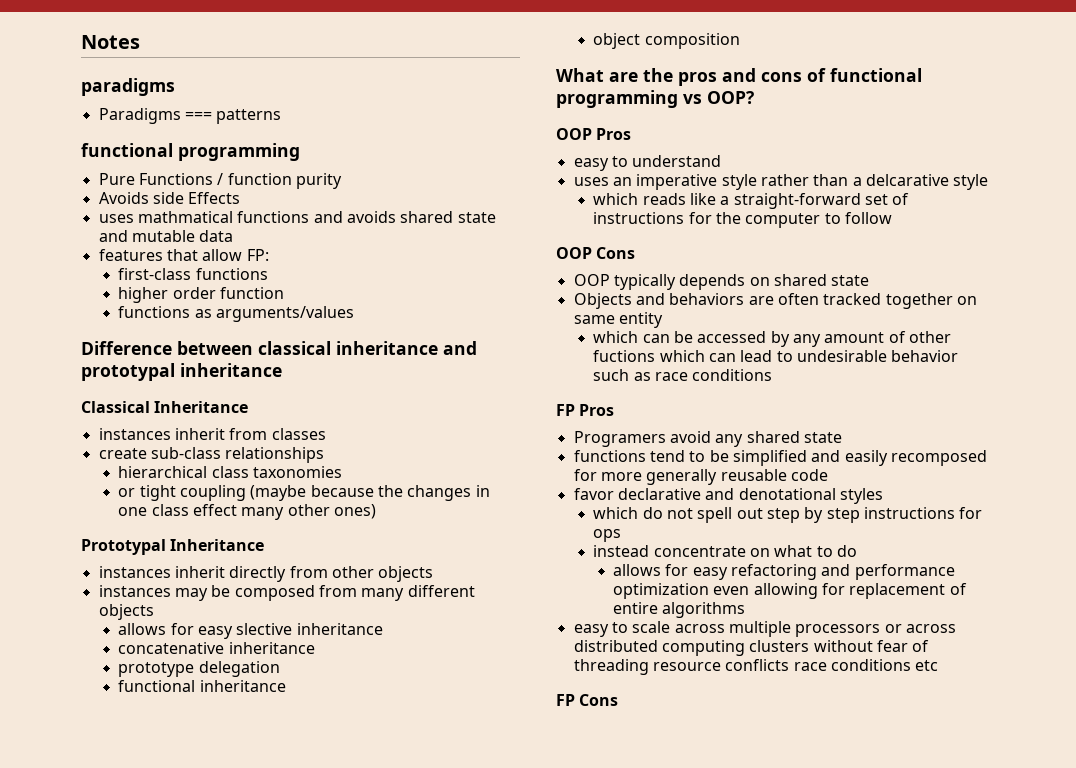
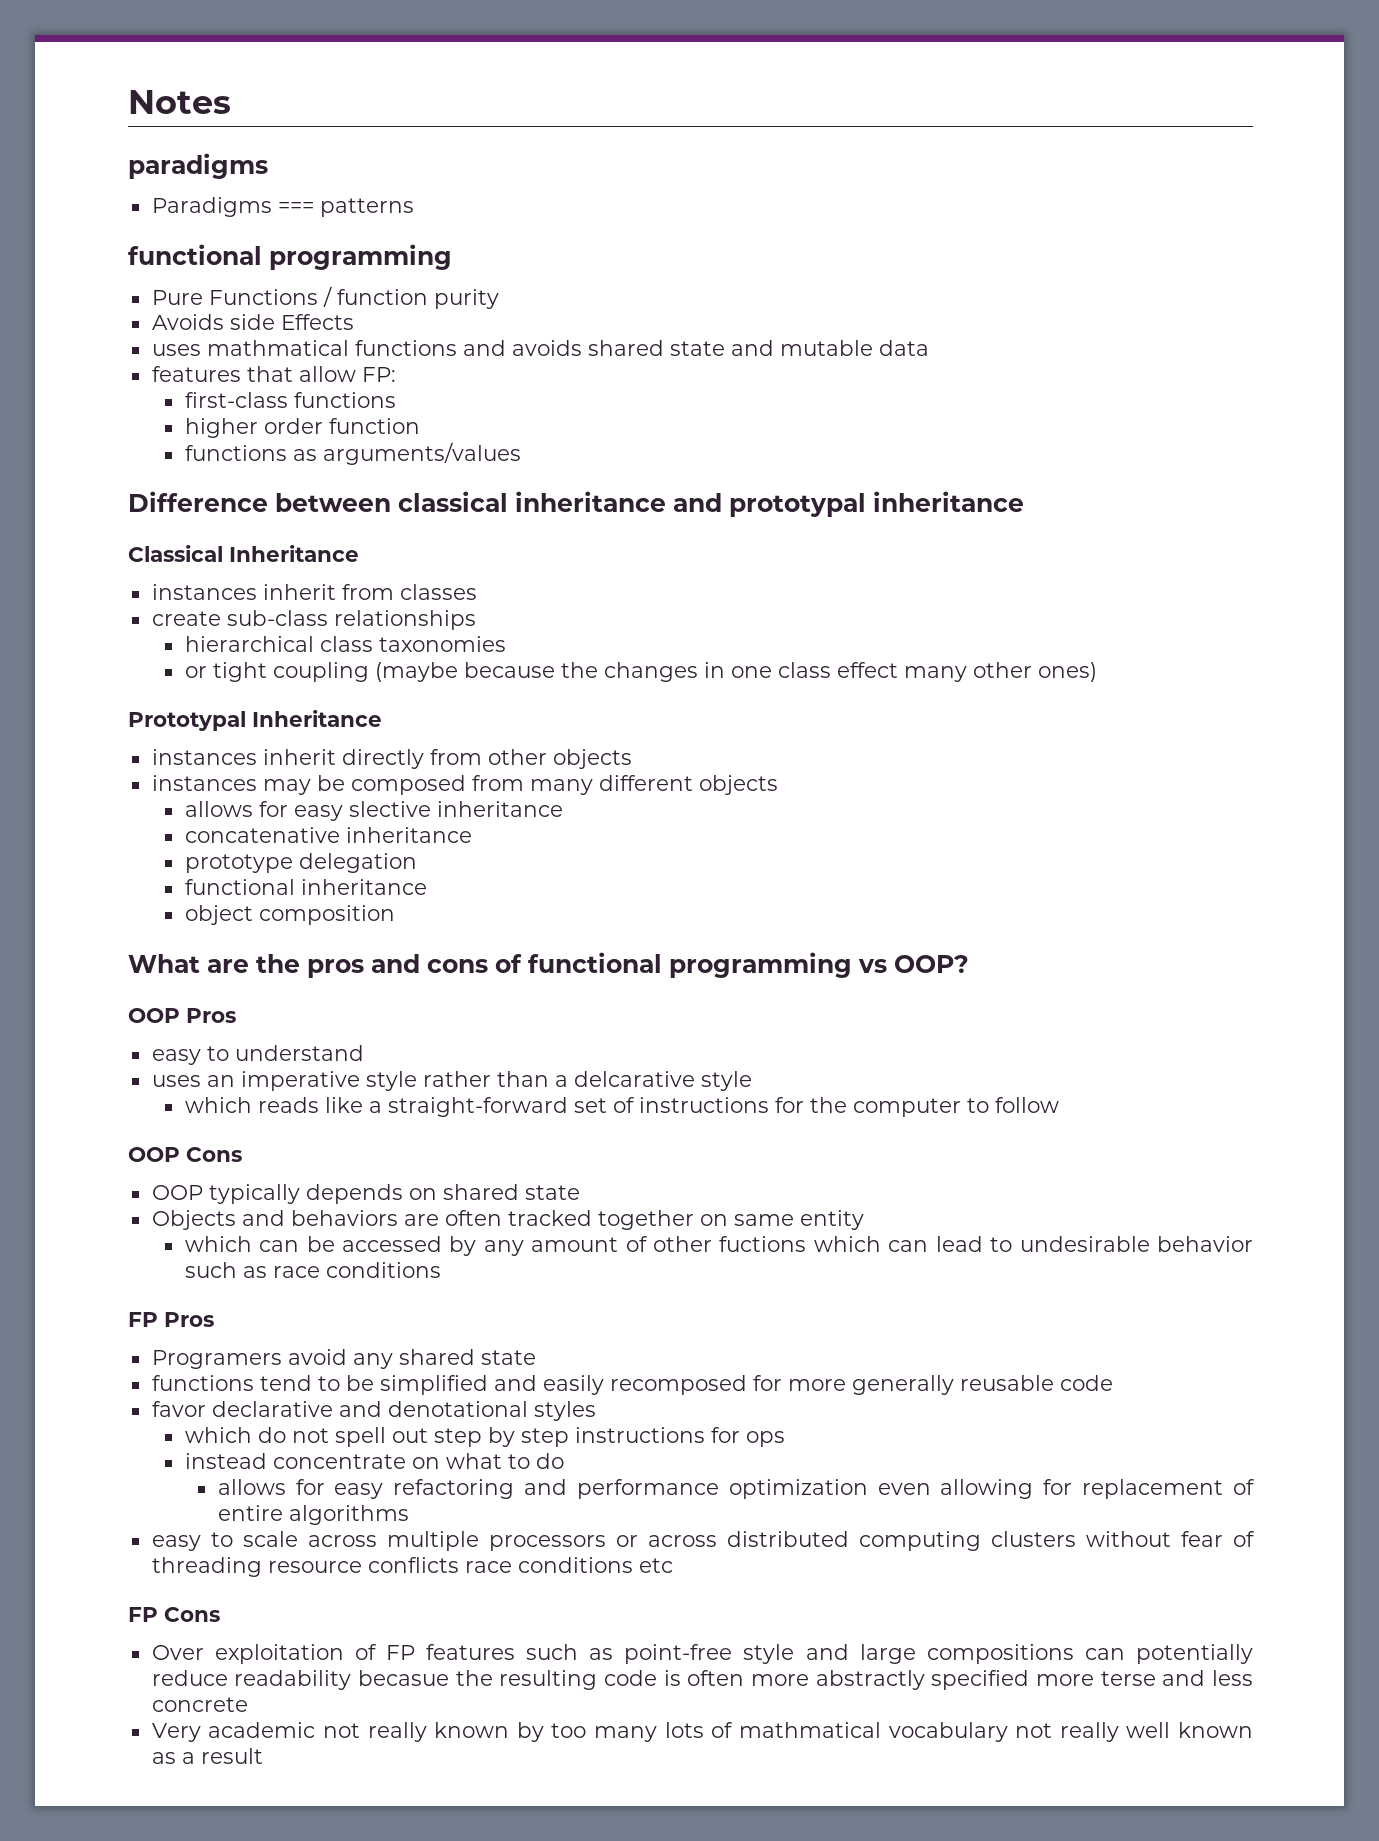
(619, 700) none -> [151,1644,1253,1664] [151,1670,1253,1690] [151,1697,248,1712] [151,1722,1253,1742] [151,1748,263,1764] // Over exploitation of FP features such as point-free style and large compositions can potentially reduce readability becasue the resulting code is often more abstractly specified more terse and less concrete // Very academic not really known by too many lots of mathmatical vocabulary not really well known as a result

